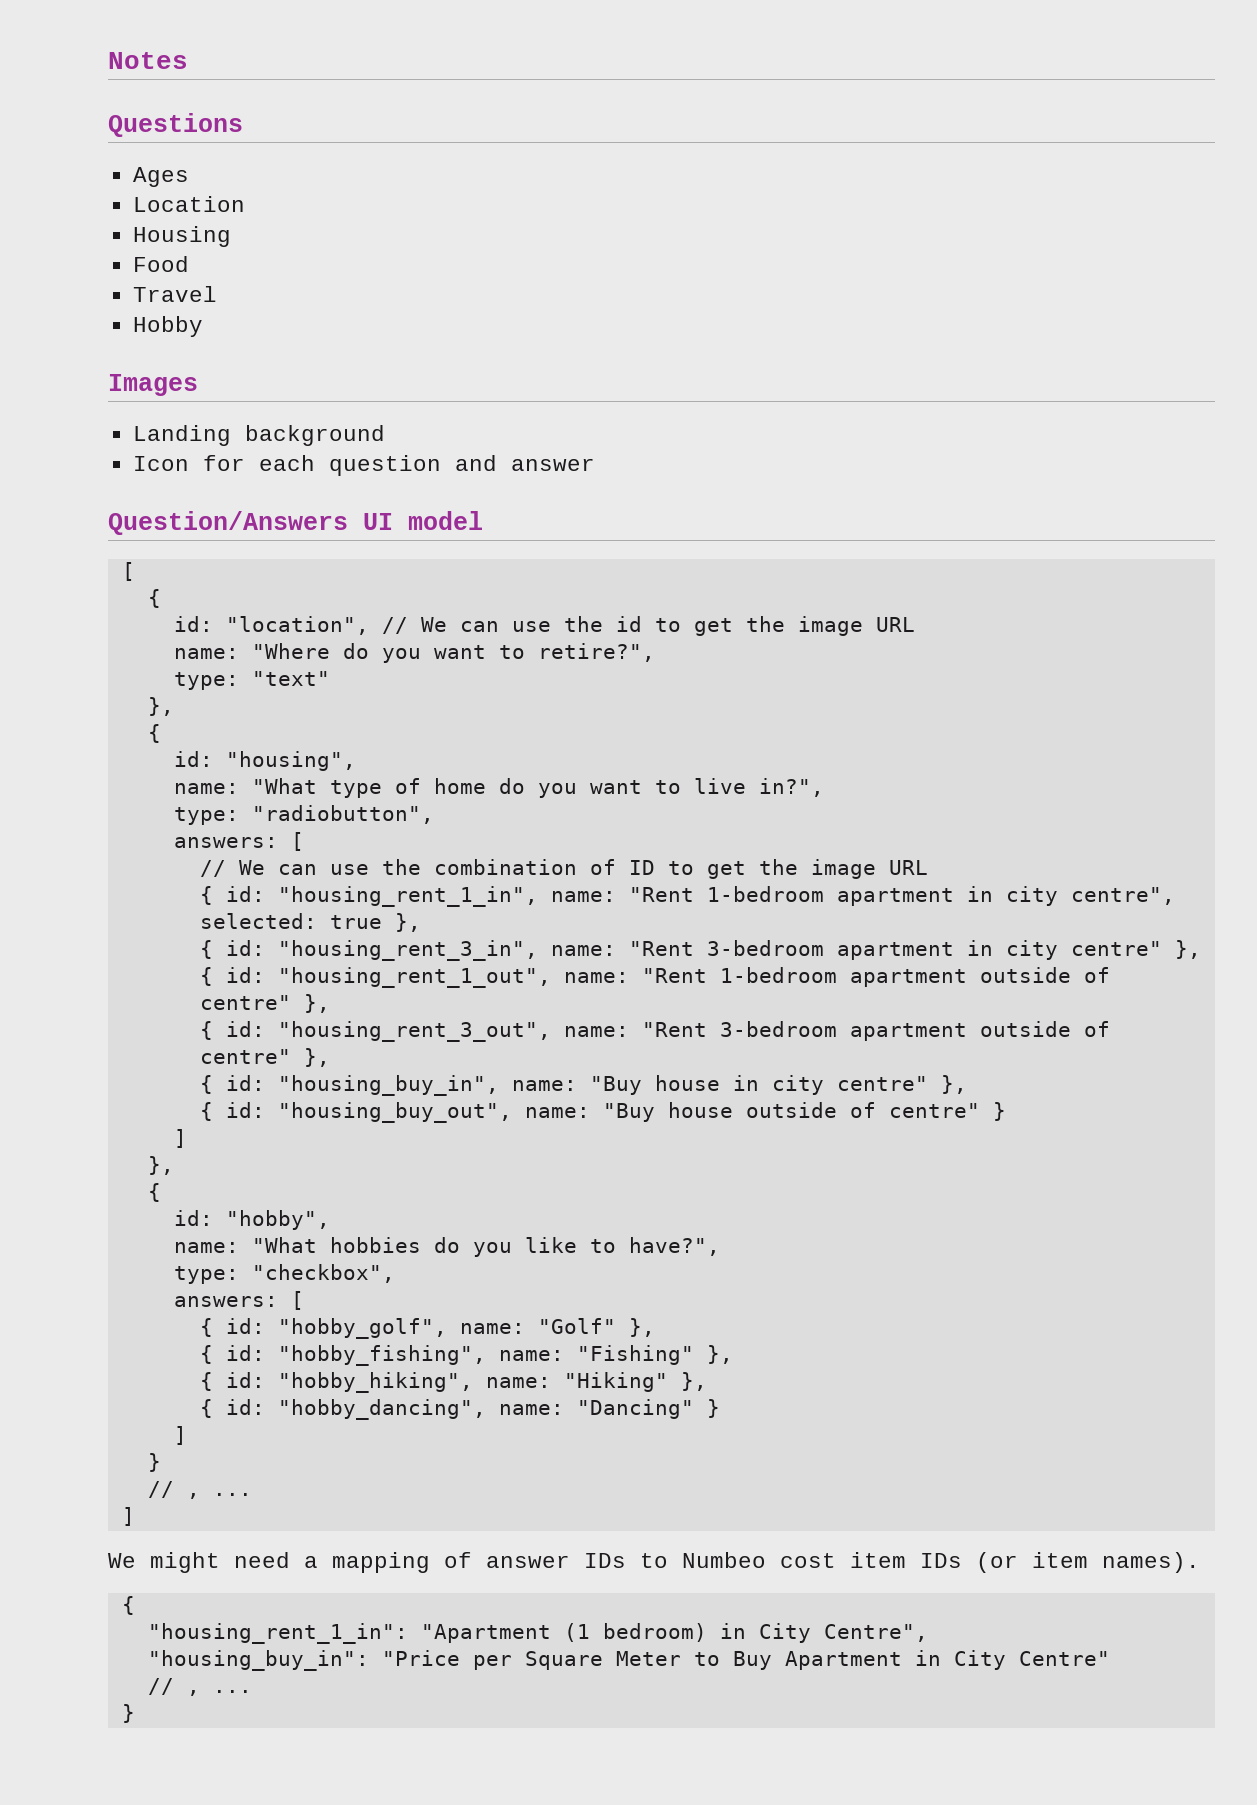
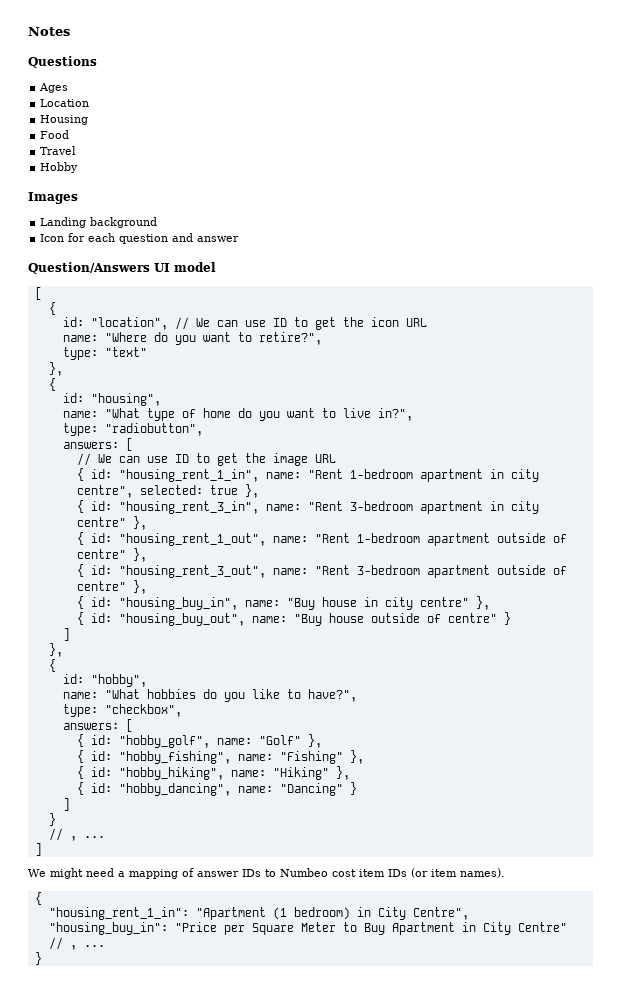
[563,616,863,636] the id to get the image -> [272,317,399,330] ID to get the icon
[381,859,616,875] the combination of -> (168, 459) none

